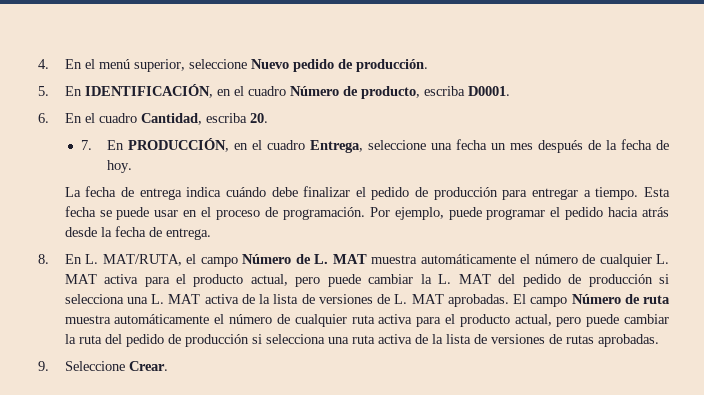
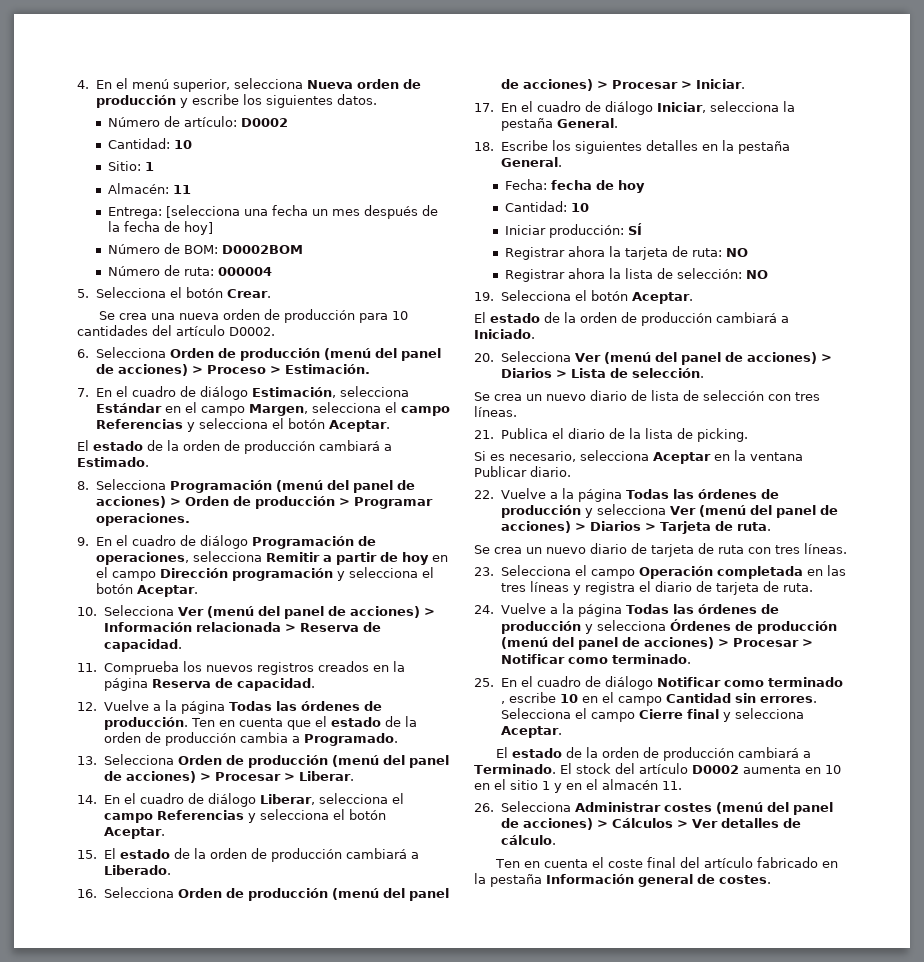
[188,59,428,72] [38,84,510,99] [38,113,268,125] [80,138,427,153] seleccione Nuevo pedido de producción. // 5. En IDENTIFICACIÓN, en el cuadro Número de producto, escriba D0001. // 6. En el cuadro Cantidad, escriba 20. // 7. En PRODUCCIÓN, en el cuadro Entrega, seleccione -> [233,78,421,89] [95,94,377,108] [107,116,288,127] [107,138,192,149] [107,161,154,171] [107,183,191,194] [107,205,240,219] selecciona Nueva orden de producción y escribe los siguientes datos. // Número de artículo: D0002 // Cantidad: 10 // Sitio: 1 // Almacén: 11 // Entrega: [selecciona
[107,160,133,173] [64,186,671,200] [64,206,670,220] [64,226,211,240] [38,254,669,267] [64,274,669,287] [64,294,670,307] [64,314,669,327] [64,334,659,347] [38,361,168,371] hoy. // La fecha de entrega indica cuándo debe finalizar el pedido de producción para entregar a tiempo. Esta fecha se puede usar en el proceso de programación. Por ejemplo, puede programar el pedido hacia atrás desde la fecha de entrega. // 8. En L. MAT/RUTA, el campo Número de L. MAT muestra automáticamente el número de cualquier L. MAT activa para el producto actual, pero puede cambiar la L. MAT del pedido de producción si selecciona una L. MAT activa de la lista de versiones de L. MAT aprobadas. El campo Número de ruta muestra automáticamente el número de cualquier ruta activa para el producto actual, pero puede cambiar la ruta del pedido de producción si selecciona una ruta activa de la lista de versiones de rutas aprobadas. // 9. Seleccione Crear. -> [183,221,213,235] [107,243,303,254] [107,265,272,276] [77,287,271,298] [98,309,408,323] [77,325,275,336] [77,347,441,361] [95,364,370,376] [77,386,409,400] [95,402,450,416] [95,418,390,432] [77,440,392,454] [77,457,149,467] [77,479,415,493] [95,496,433,509] [95,513,190,526] [77,535,376,549] [95,551,448,565] [95,567,434,581] [95,583,198,597] [77,605,435,619] [103,622,381,632] [103,639,182,652] [77,661,405,675] [103,678,315,691] [77,700,383,714] [103,716,418,730] [103,732,398,746] [77,754,449,768] [103,771,354,783] [77,793,404,807] [103,809,386,823] [103,827,165,839] [77,848,419,862] [103,865,171,875] [77,887,449,901] [500,79,745,91] [474,101,795,115] [500,118,618,131] [474,140,790,154] [500,157,562,167] [504,179,645,193] [504,201,589,212] [504,223,642,238] [504,246,748,260] [504,268,768,282] [474,290,693,304] [474,312,789,326] [474,329,535,339] [474,351,832,365] [500,368,704,378] [474,390,820,401] [474,406,517,417] [474,428,748,442] [474,450,803,464] [474,466,571,477] [474,488,780,502] [500,504,838,518] [500,521,772,534] [474,543,847,557] [474,565,846,579] [500,581,813,595] [474,603,780,617] [500,619,837,634] [500,637,813,650] [500,654,691,664] [474,676,843,690] [500,692,817,706] [500,708,804,722] [500,726,562,738] [495,747,811,761] [474,763,841,774] [474,779,682,793] [474,801,833,815] [500,818,801,830] [500,835,556,845] [494,857,838,868] [474,873,771,887] hoy] // Número de BOM: D0002BOM // Número de ruta: 000004 // 5. Selecciona el botón Crear. // Se crea una nueva orden de producción para 10 cantidades del artículo D0002. // 6. Selecciona Orden de producción (menú del panel de acciones) > Proceso > Estimación. // 7. En el cuadro de diálogo Estimación, selecciona Estándar en el campo Margen, selecciona el campo Referencias y selecciona el botón Aceptar. // El estado de la orden de producción cambiará a Estimado. // 8. Selecciona Programación (menú del panel de acciones) > Orden de producción > Programar operaciones. // 9. En el cuadro de diálogo Programación de operaciones, selecciona Remitir a partir de hoy en el campo Dirección programación y selecciona el botón Aceptar. // 10. Selecciona Ver (menú del panel de acciones) > Información relacionada > Reserva de capacidad. // 11. Comprueba los nuevos registros creados en la página Reserva de capacidad. // 12. Vuelve a la página Todas las órdenes de producción. Ten en cuenta que el estado de la orden de producción cambia a Programado. // 13. Selecciona Orden de producción (menú del panel de acciones) > Procesar > Liberar. // 14. En el cuadro de diálogo Liberar, selecciona el campo Referencias y selecciona el botón Aceptar. // 15. El estado de la orden de producción cambiará a Liberado. // 16. Selecciona Orden de producción (menú del panel de acciones) > Procesar > Iniciar. // 17. En el cuadro de diálogo Iniciar, selecciona la pestaña General. // 18. Escribe los siguientes detalles en la pestaña General. // Fecha: fecha de hoy // Cantidad: 10 // Iniciar producción: SÍ // Registrar ahora la tarjeta de ruta: NO // Registrar ahora la lista de selección: NO // 19. Selecciona el botón Aceptar. // El estado de la orden de producción cambiará a Iniciado. // 20. Selecciona Ver (menú del panel de acciones) > Diarios > Lista de selección. // Se crea un nuevo diario de lista de selección con tres líneas. // 21. Publica el diario de la lista de picking. // Si es necesario, selecciona Aceptar en la ventana Publicar diario. // 22. Vuelve a la página Todas las órdenes de producción y selecciona Ver (menú del panel de acciones) > Diarios > Tarjeta de ruta. // Se crea un nuevo diario de tarjeta de ruta con tres líneas. // 23. Selecciona el campo Operación completada en las tres líneas y registra el diario de tarjeta de ruta. // 24. Vuelve a la página Todas las órdenes de producción y selecciona Órdenes de producción (menú del panel de acciones) > Procesar > Notificar como terminado. // 25. En el cuadro de diálogo Notificar como terminado , escribe 10 en el campo Cantidad sin errores. Selecciona el campo Cierre final y selecciona Aceptar. // El estado de la orden de producción cambiará a Terminado. El stock del artículo D0002 aumenta en 10 en el sitio 1 y en el almacén 11. // 26. Selecciona Administrar costes (menú del panel de acciones) > Cálculos > Ver detalles de cálculo. // Ten en cuenta el coste final del artículo fabricado en la pestaña Información general de costes.

